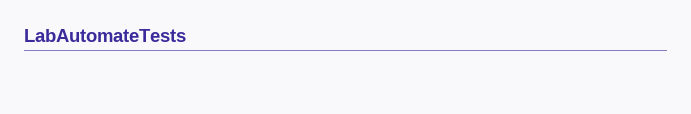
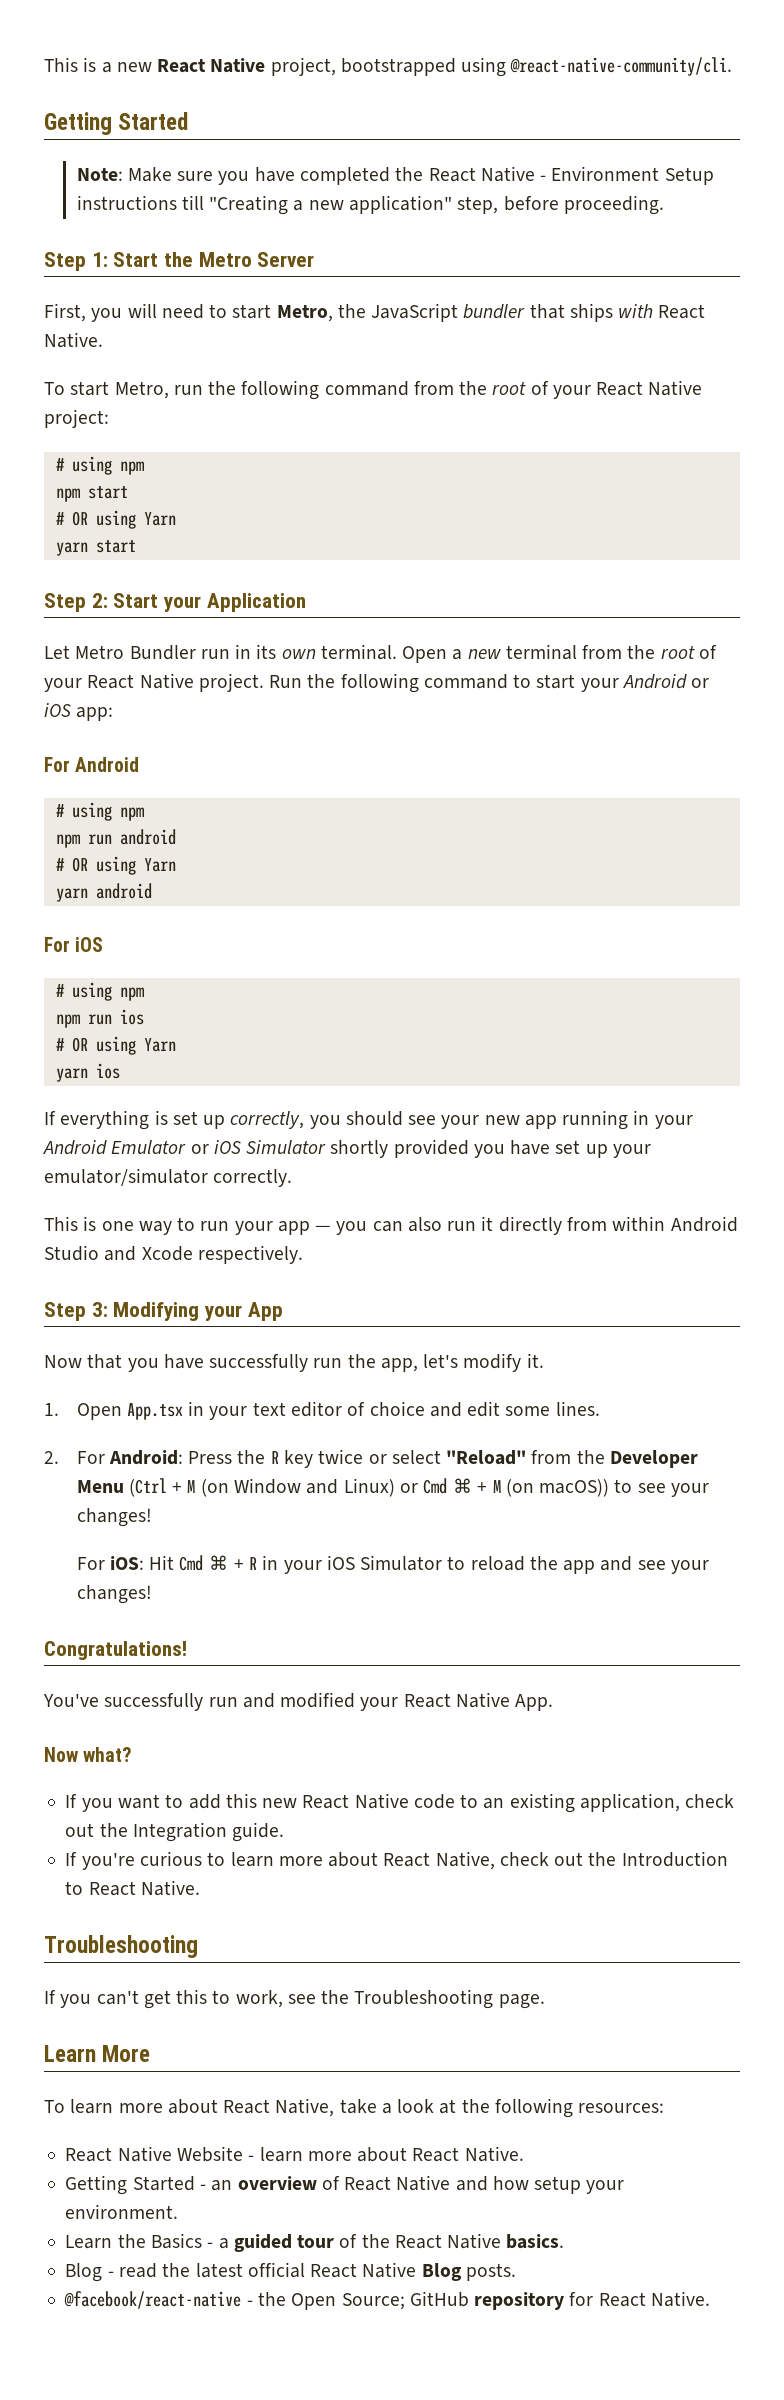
[24,29,186,42] LabAutomateTests -> [44,57,733,77] [44,112,189,135] [76,166,714,185] [76,195,664,215] [44,252,315,271] [44,303,706,322] [44,332,103,348] [44,380,703,400] [44,409,109,428] [55,456,144,475] [55,486,128,502] [55,510,176,529] [55,540,136,556] [44,593,306,612] [44,644,717,663] [44,673,710,693] [44,703,114,721] [44,757,140,772] [55,802,144,821] [55,829,176,848] [55,856,176,875] [55,883,152,902] [44,937,104,952] [55,982,144,1001] [55,1009,144,1028] [55,1036,176,1055] [55,1063,120,1082] [44,1110,693,1130] [43,1139,651,1158] [44,1168,293,1187] [44,1216,738,1235] [44,1245,303,1264] [44,1302,283,1321] [44,1353,544,1372] [44,1401,600,1420] [44,1449,698,1468] [76,1478,709,1497] [76,1508,152,1527] [76,1555,709,1574] [76,1585,152,1604] [44,1641,187,1660] [43,1692,554,1711] [44,1747,132,1762] [65,1793,735,1813] [65,1822,285,1842] [65,1851,728,1870] [65,1880,200,1896] [44,1935,198,1958] [44,1989,545,2009] [44,2045,151,2062] [44,2098,665,2118] [65,2146,524,2162] [65,2175,625,2195] [65,2204,179,2219] [65,2233,565,2252] [65,2262,516,2282] [64,2291,710,2310] This is a new React Native project, bootstrapped using @react-native-community/cli. // Getting Started // Note: Make sure you have completed the React Native - Environment Setup instructions till "Creating a new application" step, before proceeding. // Step 1: Start the Metro Server // First, you will need to start Metro, the JavaScript bundler that ships with React Native. // To start Metro, run the following command from the root of your React Native project: // # using npm // npm start // # OR using Yarn // yarn start // Step 2: Start your Application // Let Metro Bundler run in its own terminal. Open a new terminal from the root of your React Native project. Run the following command to start your Android or iOS app: // For Android // # using npm // npm run android // # OR using Yarn // yarn android // For iOS // # using npm // npm run ios // # OR using Yarn // yarn ios // If everything is set up correctly, you should see your new app running in your Android Emulator or iOS Simulator shortly provided you have set up your emulator/simulator correctly. // This is one way to run your app — you can also run it directly from within Android Studio and Xcode respectively. // Step 3: Modifying your App // Now that you have successfully run the app, let's modify it. // 1. Open App.tsx in your text editor of choice and edit some lines. // 2. For Android: Press the R key twice or select "Reload" from the Developer Menu (Ctrl + M (on Window and Linux) or Cmd ⌘ + M (on macOS)) to see your changes! // For iOS: Hit Cmd ⌘ + R in your iOS Simulator to reload the app and see your changes! // Congratulations! // You've successfully run and modified your React Native App. // Now what? // If you want to add this new React Native code to an existing application, check out the Integration guide. // If you're curious to learn more about React Native, check out the Introduction to React Native. // Troubleshooting // If you can't get this to work, see the Troubleshooting page. // Learn More // To learn more about React Native, take a look at the following resources: // React Native Website - learn more about React Native. // Getting Started - an overview of React Native and how setup your environment. // Learn the Basics - a guided tour of the React Native basics. // Blog - read the latest official React Native Blog posts. // @facebook/react-native - the Open Source; GitHub repository for React Native.

